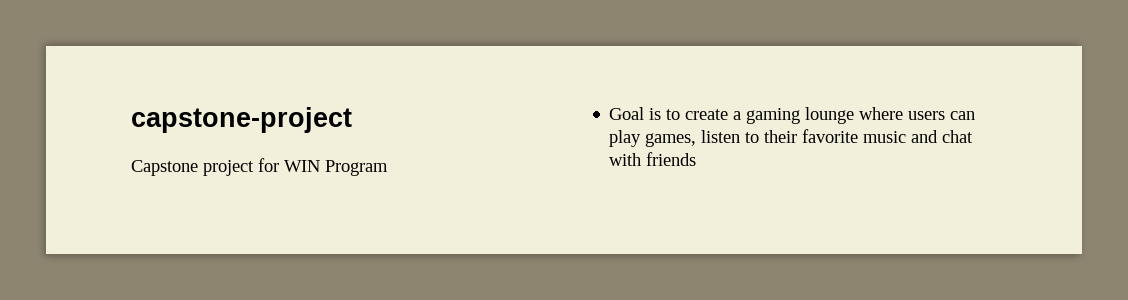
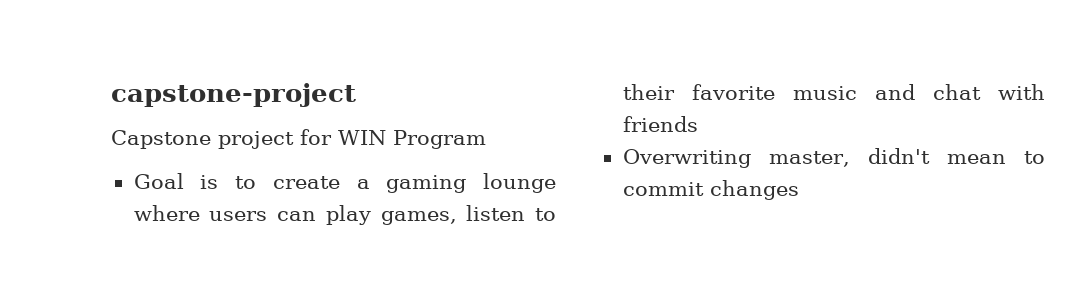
(697, 159) none -> [622,148,1045,168] [622,180,799,200] // Overwriting master, didn't mean to commit changes

